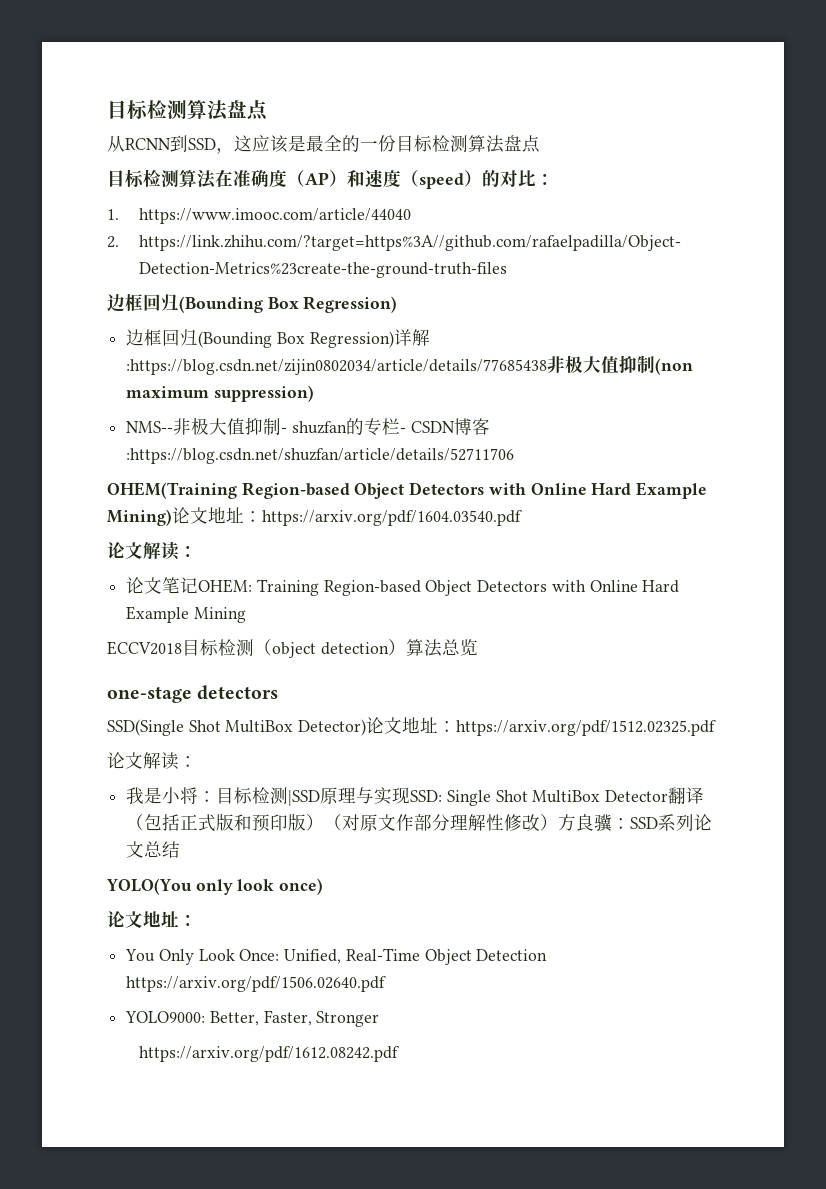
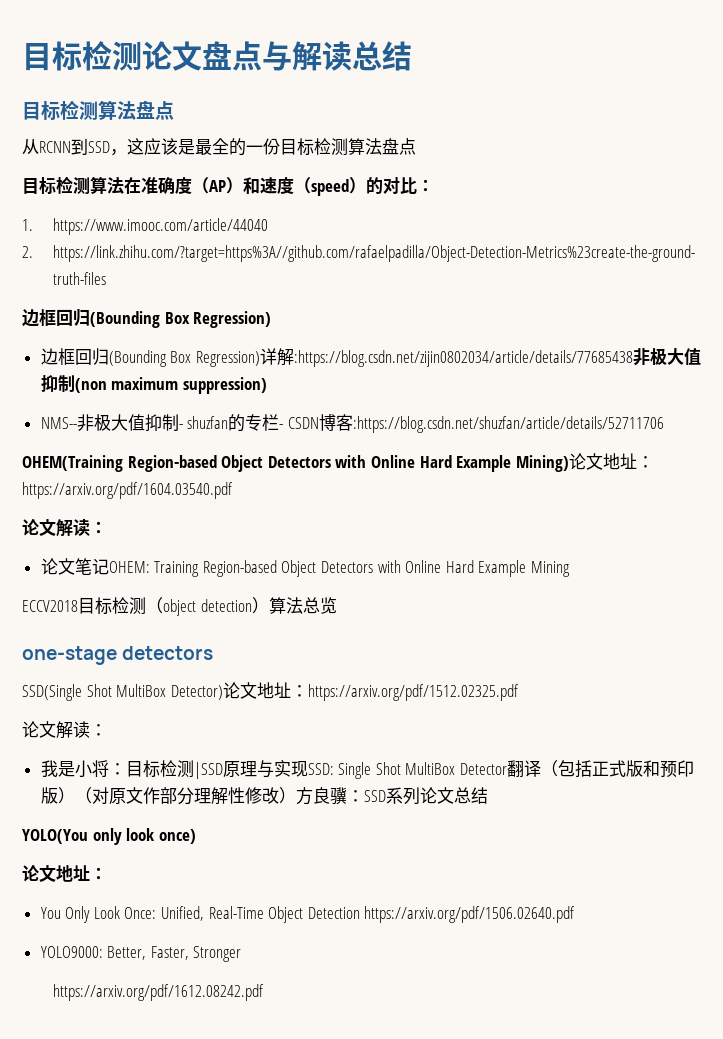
[107,100,187,120] 目标检测 -> [22,41,412,71] [22,100,98,120] 目标检测论文盘点与解读总结 // 目标检测

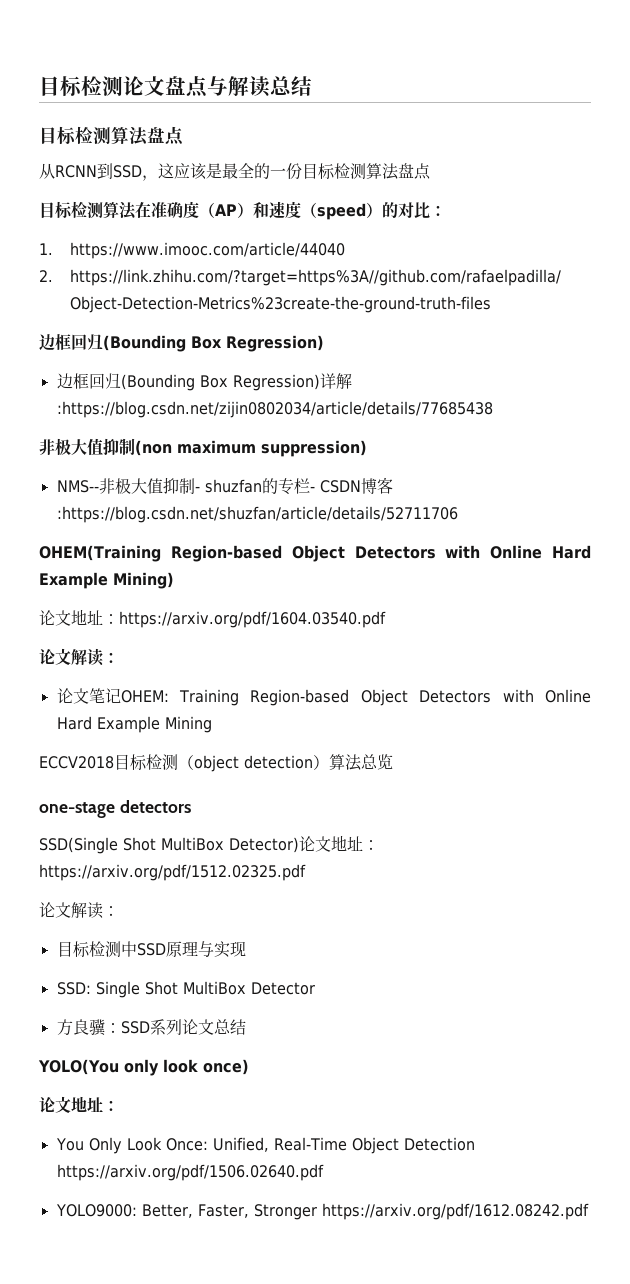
(633, 358) none -> (493, 409) //
(569, 463) none -> (174, 580) //
[40,760,223,779] 我是小将：目标检测|SSD -> [56,941,166,958] 目标检测中SSD
(308, 769) none -> (246, 949) //
[507,760,695,778] [40,787,296,805] 翻译（包括正式版和预印版）（对原文作部分理解性修改） -> (315, 988) //
(242, 954) // -> (317, 1212) none

